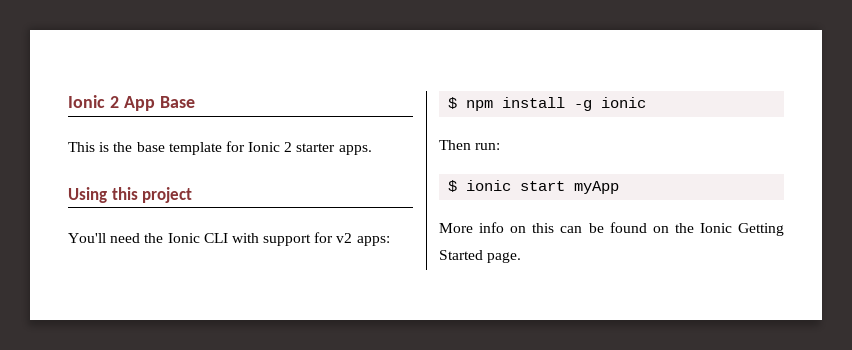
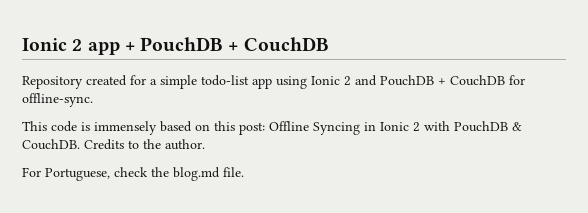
[68,95,195,111] [68,141,372,155] [68,187,193,203] [68,232,390,246] [448,97,647,111] [439,140,501,150] [448,180,620,194] [439,222,784,236] [439,250,522,263] Ionic 2 App Base // This is the base template for Ionic 2 starter apps. // Using this project // You'll need the Ionic CLI with support for v2 apps: // $ npm install -g ionic // Then run: // $ ionic start myApp // More info on this can be found on the Ionic Getting Started page. -> [22,37,329,55] [22,75,525,89] [22,93,93,107] [22,121,522,135] [22,139,205,150] [22,167,244,181] Ionic 2 app + PouchDB + CouchDB // Repository created for a simple todo-list app using Ionic 2 and PouchDB + CouchDB for offline-sync. // This code is immensely based on this post: Offline Syncing in Ionic 2 with PouchDB & CouchDB. Credits to the author. // For Portuguese, check the blog.md file.

